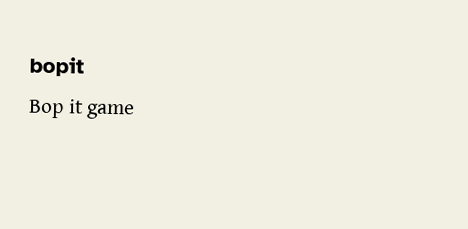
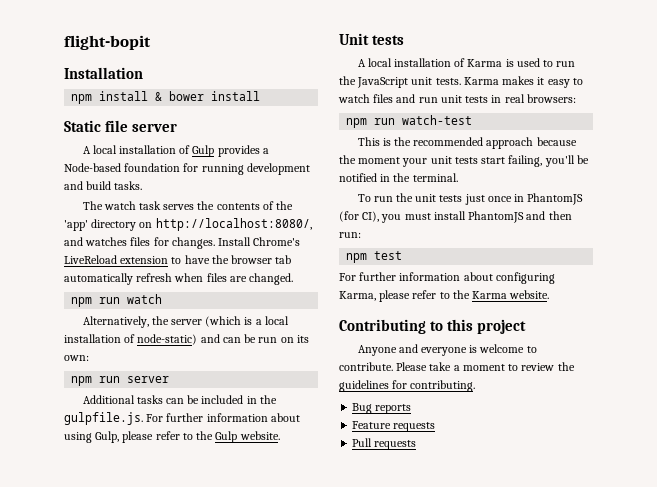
[29,56,84,77] [28,99,136,120] bopit // Bop it game -> [64,35,151,50] [64,67,143,79] [71,91,261,104] [64,120,178,132] [82,145,269,157] [64,163,310,175] [64,181,143,190] [82,201,294,210] [64,218,312,231] [64,237,301,249] [64,255,292,264] [64,273,294,285] [71,294,163,307] [82,316,289,328] [64,334,309,345] [64,355,89,361] [71,376,170,386] [82,395,277,404] [64,412,300,425] [64,431,280,443] [339,33,405,45] [357,58,576,67] [339,76,583,88] [338,94,576,103] [346,115,473,128] [357,137,577,149] [339,155,589,167] [339,173,458,182] [357,193,584,205] [339,211,572,223] [339,232,361,238] [346,251,403,263] [339,272,555,284] [339,290,550,302] [339,319,527,334] [357,344,537,356] [339,362,575,371] [339,380,476,392] [352,403,412,414] [352,421,436,432] [352,438,417,450] flight-bopit // Installation // npm install & bower install // Static file server // A local installation of Gulp provides a Node-based foundation for running development and build tasks. // The watch task serves the contents of the 'app' directory on http://localhost:8080/, and watches files for changes. Install Chrome's LiveReload extension to have the browser tab automatically refresh when files are changed. // npm run watch // Alternatively, the server (which is a local installation of node-static) and can be run on its own: // npm run server // Additional tasks can be included in the gulpfile.js. For further information about using Gulp, please refer to the Gulp website. // Unit tests // A local installation of Karma is used to run the JavaScript unit tests. Karma makes it easy to watch files and run unit tests in real browsers: // npm run watch-test // This is the recommended approach because the moment your unit tests start failing, you'll be notified in the terminal. // To run the unit tests just once in PhantomJS (for CI), you must install PhantomJS and then run: // npm test // For further information about configuring Karma, please refer to the Karma website. // Contributing to this project // Anyone and everyone is welcome to contribute. Please take a moment to review the guidelines for contributing. // Bug reports // Feature requests // Pull requests

